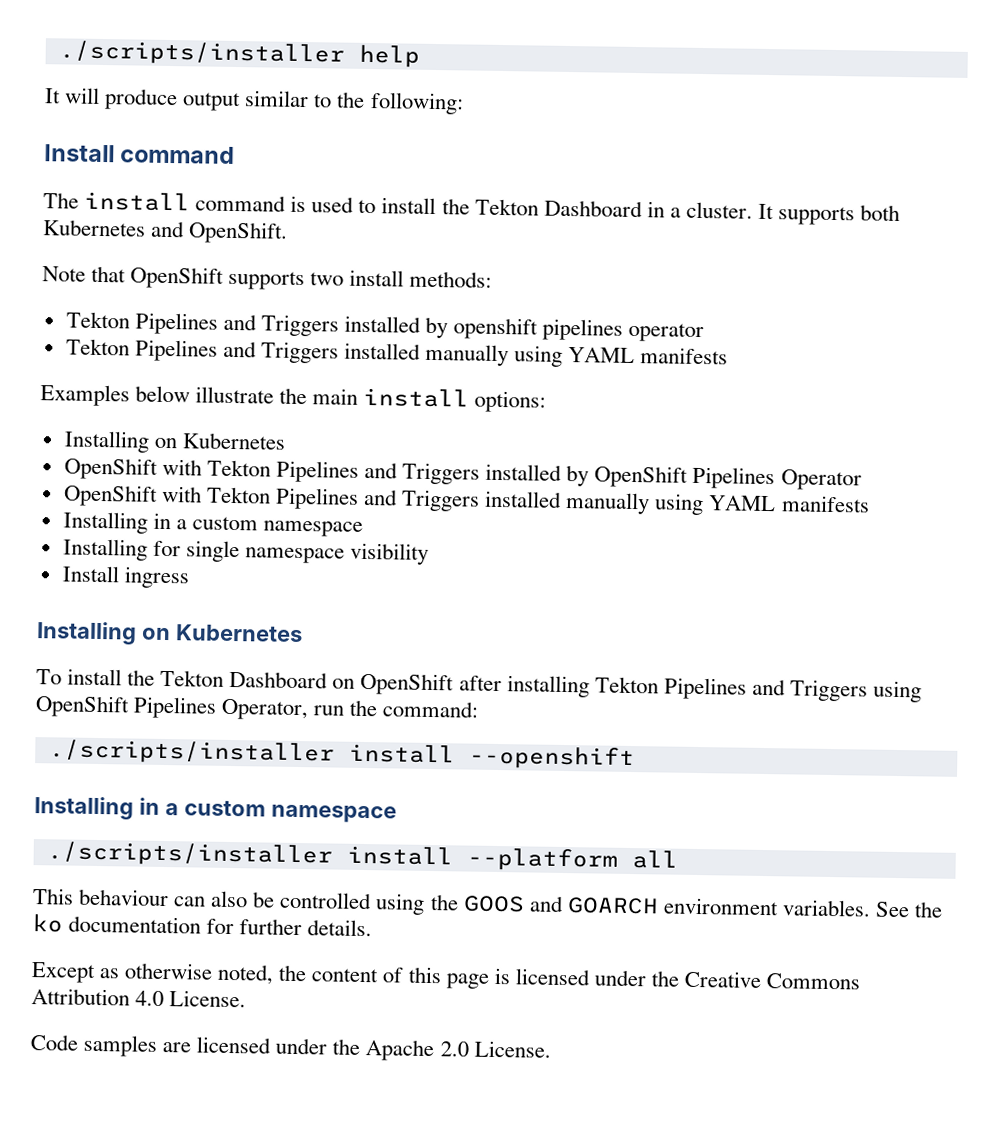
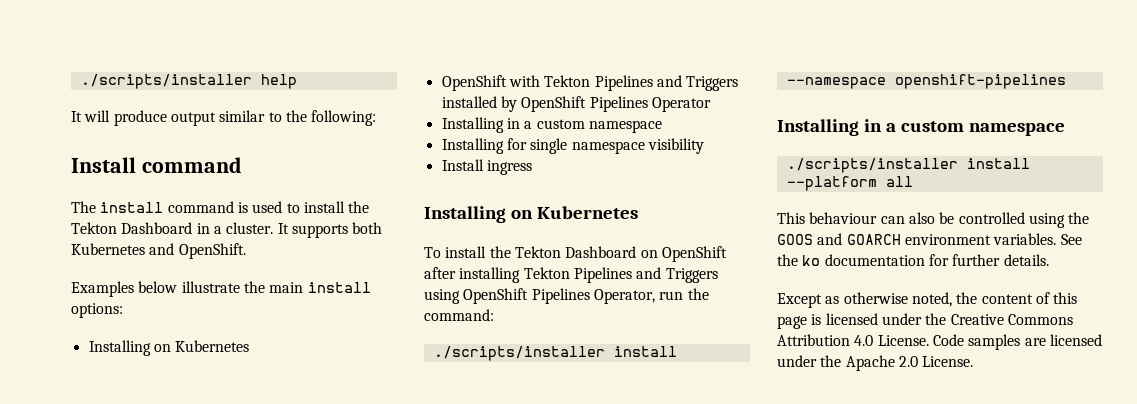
[42,265,493,291] [65,311,705,343] [65,338,729,367] // Note that OpenShift supports two install methods: // Tekton Pipelines and Triggers installed by openshift pipelines operator // Tekton Pipelines and Triggers installed manually using YAML manifests -> (246, 251) none
[62,484,870,516] // OpenShift with Tekton Pipelines and Triggers installed manually using YAML manifests -> (711, 104) none
[468,745,635,771] --openshift -> [786,74,1066,89] --namespace openshift-pipelines
(247, 999) // -> (929, 340) none

